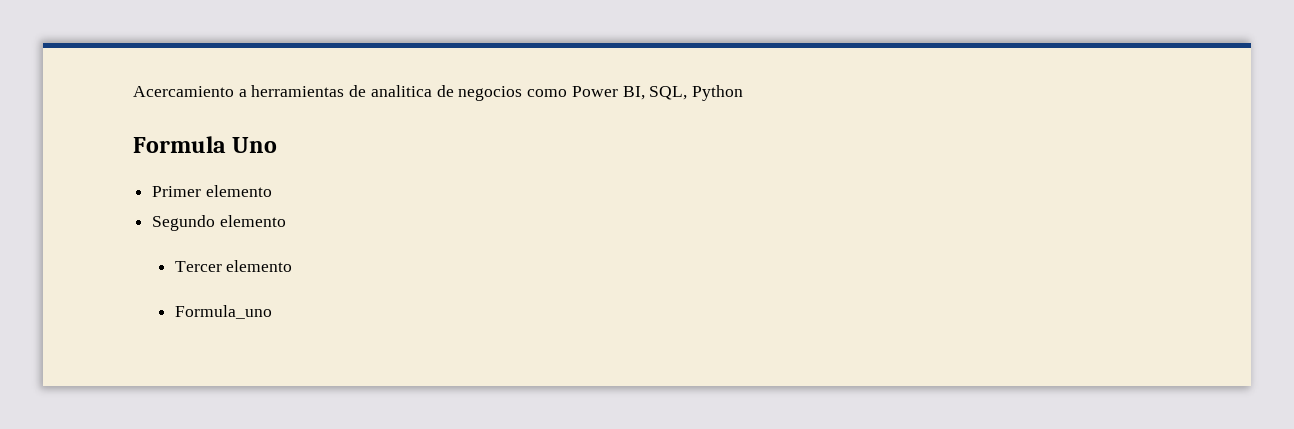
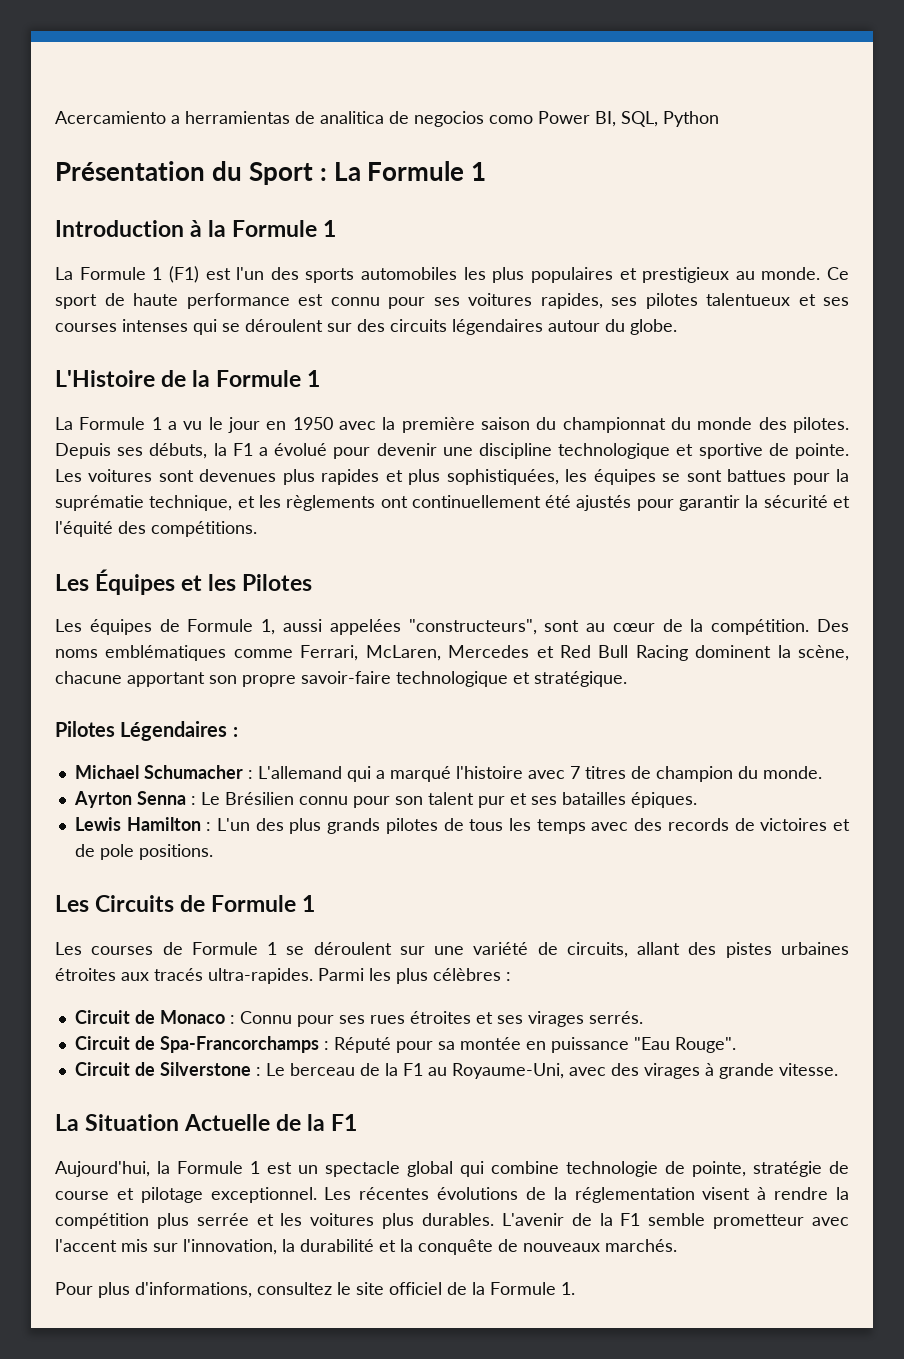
[133,136,278,153] [152,185,272,197] [152,215,286,231] [174,260,293,272] [174,305,272,319] Formula Uno // Primer elemento // Segundo elemento // Tercer elemento // Formula_uno -> [55,161,487,185] [55,220,337,237] [55,266,849,283] [55,293,849,309] [55,319,677,335] [55,370,321,387] [55,417,849,433] [55,443,849,459] [55,469,849,485] [55,495,850,511] [55,521,257,537] [55,569,313,595] [55,619,850,635] [55,645,849,661] [55,671,627,687] [55,721,238,741] [74,765,822,782] [73,791,697,808] [74,817,851,834] [74,844,213,860] [55,895,316,912] [55,942,849,958] [55,968,511,984] [74,1010,643,1027] [74,1036,736,1053] [74,1062,838,1079] [55,1114,358,1131] [55,1161,849,1177] [55,1187,849,1203] [55,1213,850,1229] [55,1239,677,1255] [55,1282,575,1298] Présentation du Sport : La Formule 1 // Introduction à la Formule 1 // La Formule 1 (F1) est l'un des sports automobiles les plus populaires et prestigieux au monde. Ce sport de haute performance est connu pour ses voitures rapides, ses pilotes talentueux et ses courses intenses qui se déroulent sur des circuits légendaires autour du globe. // L'Histoire de la Formule 1 // La Formule 1 a vu le jour en 1950 avec la première saison du championnat du monde des pilotes. Depuis ses débuts, la F1 a évolué pour devenir une discipline technologique et sportive de pointe. Les voitures sont devenues plus rapides et plus sophistiquées, les équipes se sont battues pour la suprématie technique, et les règlements ont continuellement été ajustés pour garantir la sécurité et l'équité des compétitions. // Les Équipes et les Pilotes // Les équipes de Formule 1, aussi appelées "constructeurs", sont au cœur de la compétition. Des noms emblématiques comme Ferrari, McLaren, Mercedes et Red Bull Racing dominent la scène, chacune apportant son propre savoir-faire technologique et stratégique. // Pilotes Légendaires : // Michael Schumacher : L'allemand qui a marqué l'histoire avec 7 titres de champion du monde. // Ayrton Senna : Le Brésilien connu pour son talent pur et ses batailles épiques. // Lewis Hamilton : L'un des plus grands pilotes de tous les temps avec des records de victoires et de pole positions. // Les Circuits de Formule 1 // Les courses de Formule 1 se déroulent sur une variété de circuits, allant des pistes urbaines étroites aux tracés ultra-rapides. Parmi les plus célèbres : // Circuit de Monaco : Connu pour ses rues étroites et ses virages serrés. // Circuit de Spa-Francorchamps : Réputé pour sa montée en puissance "Eau Rouge". // Circuit de Silverstone : Le berceau de la F1 au Royaume-Uni, avec des virages à grande vitesse. // La Situation Actuelle de la F1 // Aujourd'hui, la Formule 1 est un spectacle global qui combine technologie de pointe, stratégie de course et pilotage exceptionnel. Les récentes évolutions de la réglementation visent à rendre la compétition plus serrée et les voitures plus durables. L'avenir de la F1 semble prometteur avec l'accent mis sur l'innovation, la durabilité et la conquête de nouveaux marchés. // Pour plus d'informations, consultez le site officiel de la Formule 1.

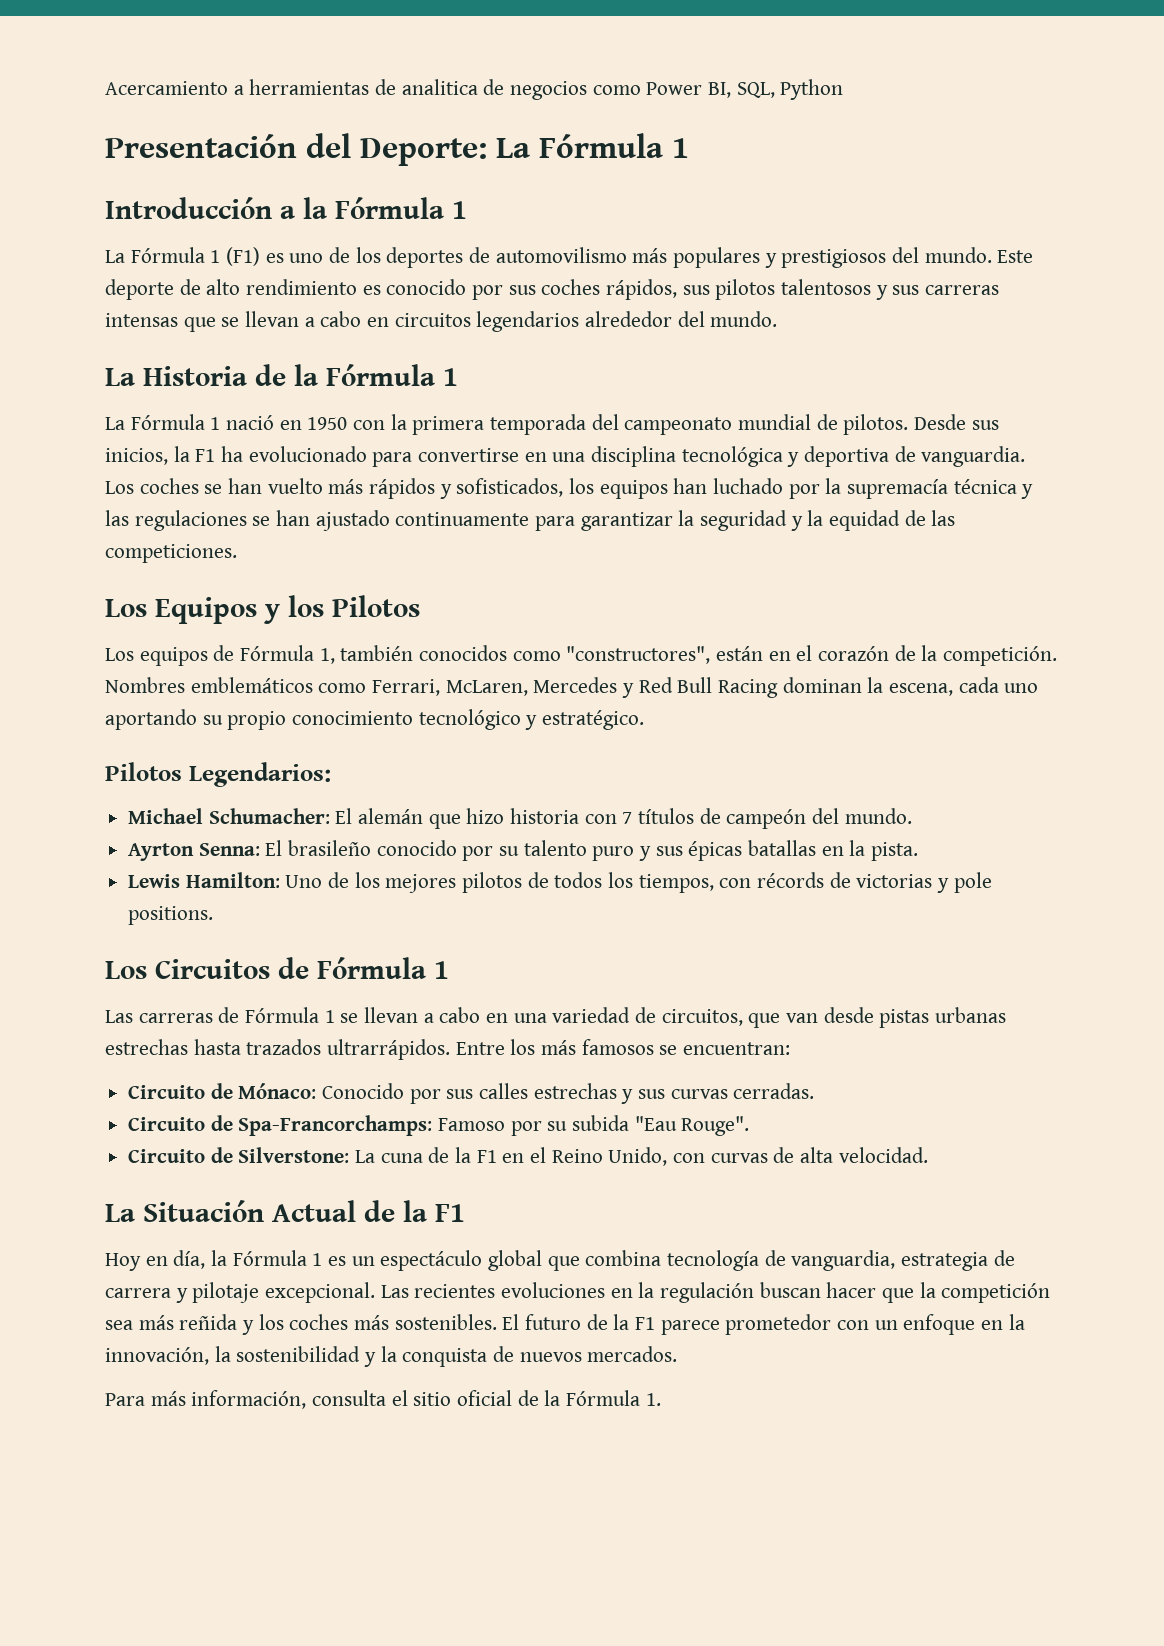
[55,161,487,185] [55,220,337,237] [55,267,146,280] Présentation du Sport : La Formule 1 // Introduction à la Formule 1 // La Formule -> [105,133,689,166] [105,197,467,219] [105,247,205,263] Presentación del Deporte: La Fórmula 1 // Introducción a la Fórmula 1 // La Fórmula
[205,267,849,283] [55,293,849,309] [55,319,677,335] [55,370,321,387] [55,417,849,433] [55,443,849,459] [55,469,849,485] [55,495,850,511] [55,521,257,537] [55,569,313,595] [55,619,850,635] [55,645,293,661] est l'un des sports automobiles les plus populaires et prestigieux au monde. Ce sport de haute performance est connu pour ses voitures rapides, ses pilotes talentueux et ses courses intenses qui se déroulent sur des circuits légendaires autour du globe. // L'Histoire de la Formule 1 // La Formule 1 a vu le jour en 1950 avec la première saison du championnat du monde des pilotes. Depuis ses débuts, la F1 a évolué pour devenir une discipline technologique et sportive de pointe. Les voitures sont devenues plus rapides et plus sophistiquées, les équipes se sont battues pour la suprématie technique, et les règlements ont continuellement été ajustés pour garantir la sécurité et l'équité des compétitions. // Les Équipes et les Pilotes // Les équipes de Formule 1, aussi appelées "constructeurs", sont au cœur de la compétition. Des noms emblématiques comme -> [265,247,1034,268] [105,279,1000,300] [105,311,778,332] [105,364,458,386] [105,414,999,435] [105,446,1026,467] [105,478,1034,499] [105,510,956,531] [105,544,237,563] [105,595,420,624] [105,645,1058,666] [105,677,367,693] es uno de los deportes de automovilismo más populares y prestigiosos del mundo. Este deporte de alto rendimiento es conocido por sus coches rápidos, sus pilotos talentosos y sus carreras intensas que se llevan a cabo en circuitos legendarios alrededor del mundo. // La Historia de la Fórmula 1 // La Fórmula 1 nació en 1950 con la primera temporada del campeonato mundial de pilotos. Desde sus inicios, la F1 ha evolucionado para convertirse en una disciplina tecnológica y deportiva de vanguardia. Los coches se han vuelto más rápidos y sofisticados, los equipos han luchado por la supremacía técnica y las regulaciones se han ajustado continuamente para garantizar la seguridad y la equidad de las competiciones. // Los Equipos y los Pilotos // Los equipos de Fórmula 1, también conocidos como "constructores", están en el corazón de la competición. Nombres emblemáticos como
[536,646,554,658] et -> [622,683,635,698] y
[695,645,849,661] [55,671,627,687] [55,721,238,741] [74,765,822,782] [73,791,697,808] [74,817,851,834] [74,844,213,860] [55,895,316,912] [55,942,849,958] [55,968,511,984] [74,1010,643,1027] [74,1036,736,1053] [74,1062,838,1079] [55,1114,271,1131] dominent la scène, chacune apportant son propre savoir-faire technologique et stratégique. // Pilotes Légendaires : // Michael Schumacher : L'allemand qui a marqué l'histoire avec 7 titres de champion du monde. // Ayrton Senna : Le Brésilien connu pour son talent pur et ses batailles épiques. // Lewis Hamilton : L'un des plus grands pilotes de tous les temps avec des records de victoires et de pole positions. // Les Circuits de Formule 1 // Les courses de Formule 1 se déroulent sur une variété de circuits, allant des pistes urbaines étroites aux tracés ultra-rapides. Parmi les plus célèbres : // Circuit de Monaco : Connu pour ses rues étroites et ses virages serrés. // Circuit de Spa-Francorchamps : Réputé pour sa montée en puissance "Eau Rouge". // Circuit de Silverstone : Le berceau de la F1 au Royaume-Uni, avec des virages à grande vitesse. // La Situation Actuelle -> [782,677,1039,696] [105,709,645,730] [105,762,331,787] [128,808,912,829] [128,840,919,861] [128,872,992,893] [128,906,214,925] [105,957,449,979] [105,1007,1007,1028] [105,1039,791,1060] [128,1083,815,1104] [128,1115,750,1136] [128,1147,928,1166] [105,1200,356,1222] dominan la escena, cada uno aportando su propio conocimiento tecnológico y estratégico. // Pilotos Legendarios: // Michael Schumacher: El alemán que hizo historia con 7 títulos de campeón del mundo. // Ayrton Senna: El brasileño conocido por su talento puro y sus épicas batallas en la pista. // Lewis Hamilton: Uno de los mejores pilotos de todos los tiempos, con récords de victorias y pole positions. // Los Circuitos de Fórmula 1 // Las carreras de Fórmula 1 se llevan a cabo en una variedad de circuitos, que van desde pistas urbanas estrechas hasta trazados ultrarrápidos. Entre los más famosos se encuentran: // Circuito de Mónaco: Conocido por sus calles estrechas y sus curvas cerradas. // Circuito de Spa-Francorchamps: Famoso por su subida "Eau Rouge". // Circuito de Silverstone: La cuna de la F1 en el Reino Unido, con curvas de alta velocidad. // La Situación Actual
[55,1161,849,1177] [55,1187,849,1203] [55,1213,850,1229] [55,1239,677,1255] [55,1282,556,1298] Aujourd'hui, la Formule 1 est un spectacle global qui combine technologie de pointe, stratégie de course et pilotage exceptionnel. Les récentes évolutions de la réglementation visent à rendre la compétition plus serrée et les voitures plus durables. L'avenir de la F1 semble prometteur avec l'accent mis sur l'innovation, la durabilité et la conquête de nouveaux marchés. // Pour plus d'informations, consultez le site officiel de la Formule -> [105,1250,1015,1271] [105,1282,1051,1303] [105,1314,1025,1335] [105,1346,678,1367] [105,1390,641,1409] Hoy en día, la Fórmula 1 es un espectáculo global que combina tecnología de vanguardia, estrategia de carrera y pilotaje excepcional. Las recientes evoluciones en la regulación buscan hacer que la competición sea más reñida y los coches más sostenibles. El futuro de la F1 parece prometedor con un enfoque en la innovación, la sostenibilidad y la conquista de nuevos mercados. // Para más información, consulta el sitio oficial de la Fórmula

